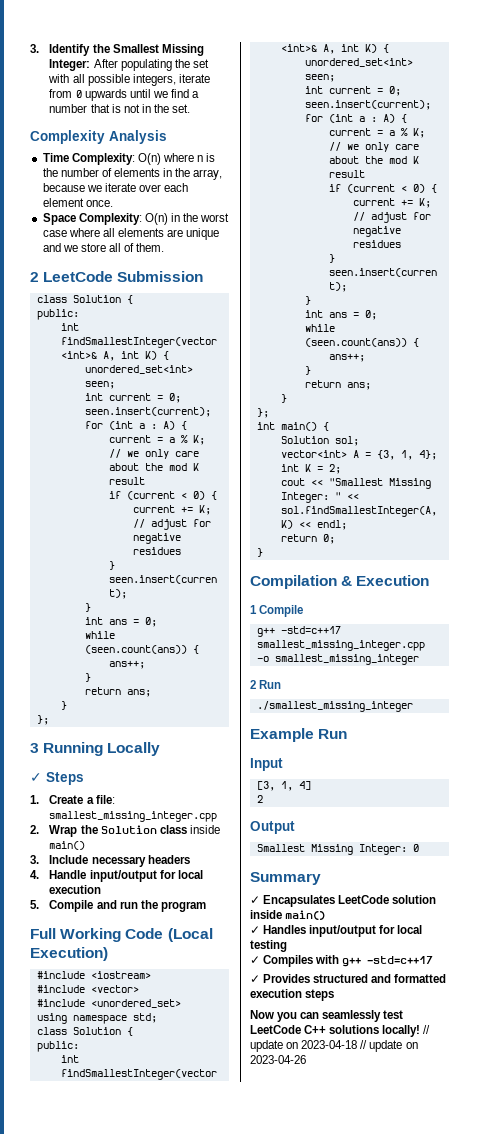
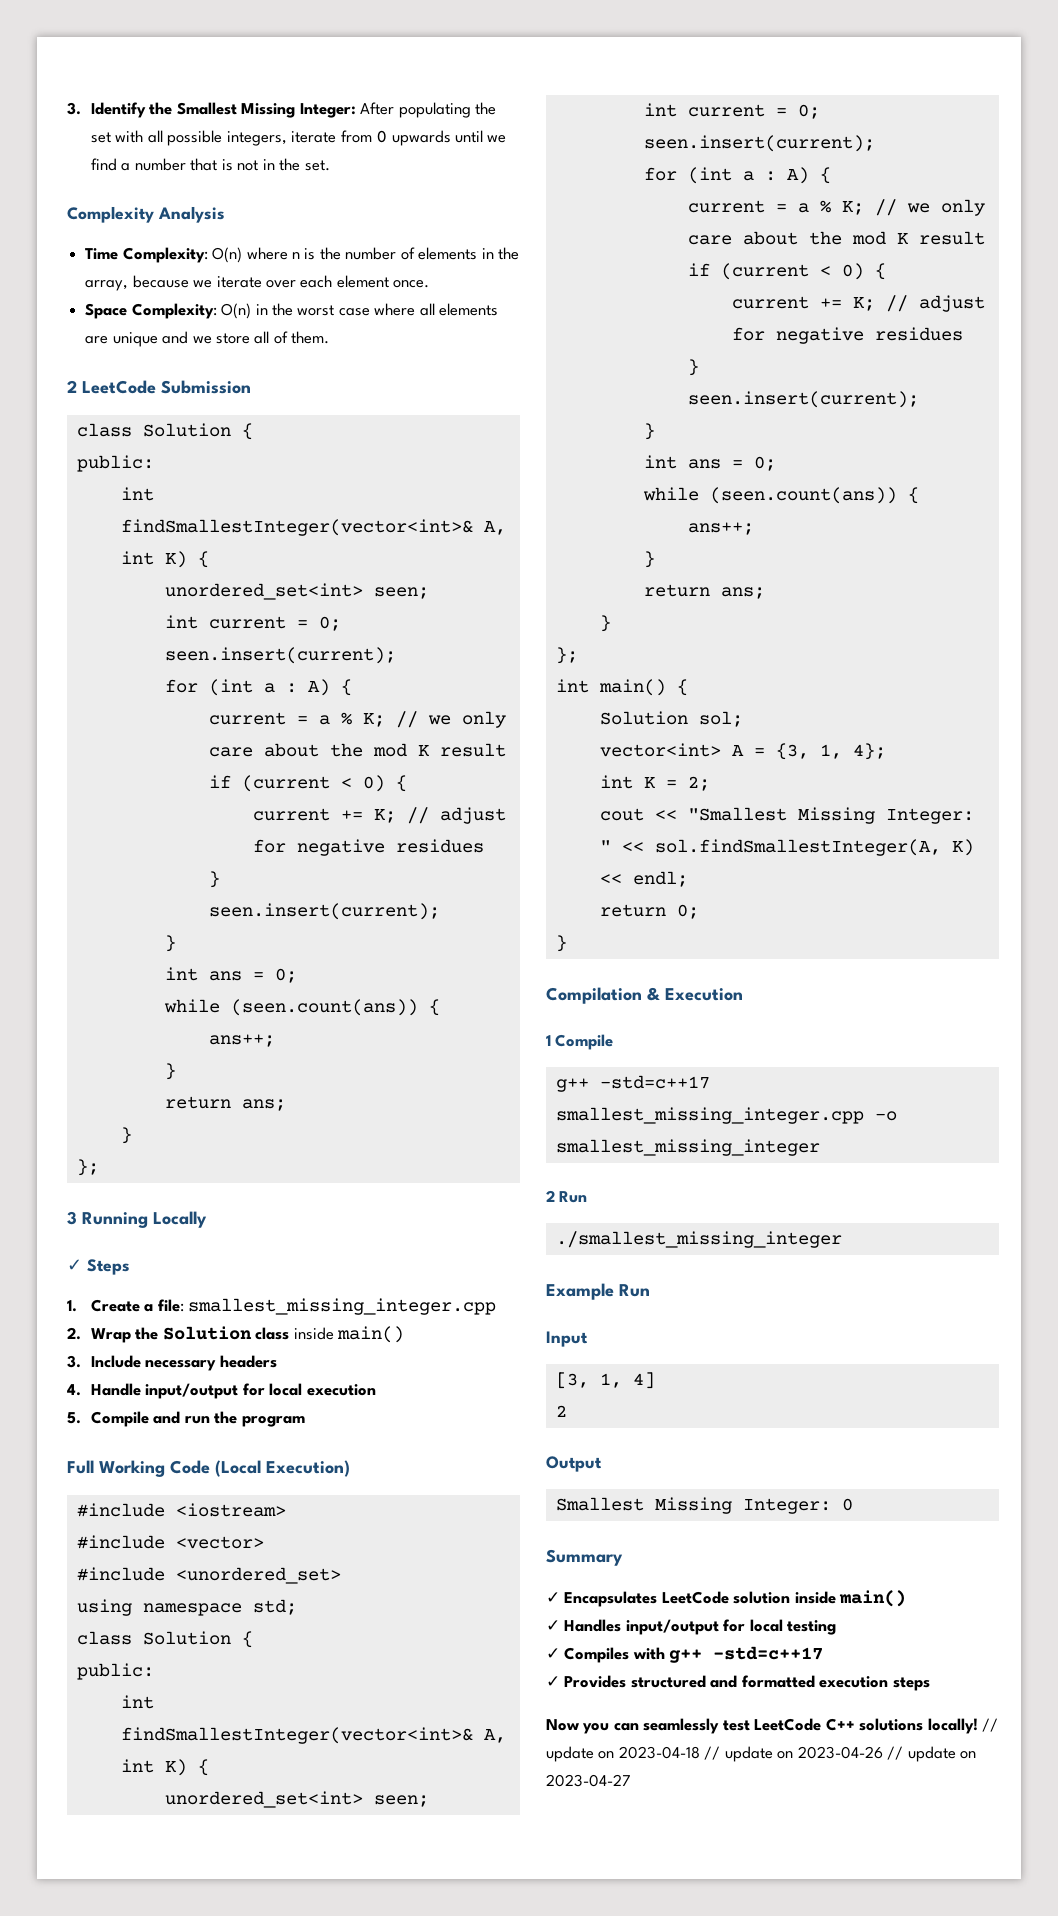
(306, 1059) none -> [887,1746,977,1762] [546,1774,631,1787] // update on 2023-04-27

